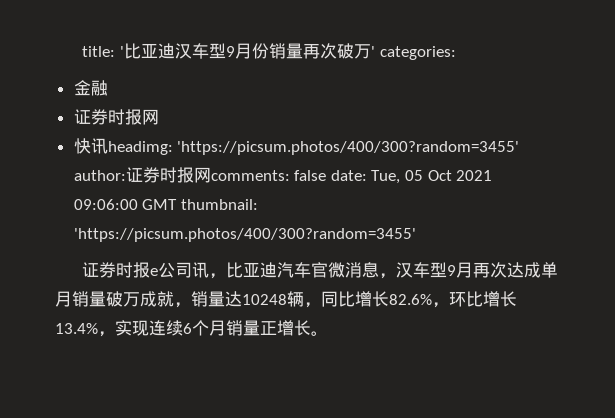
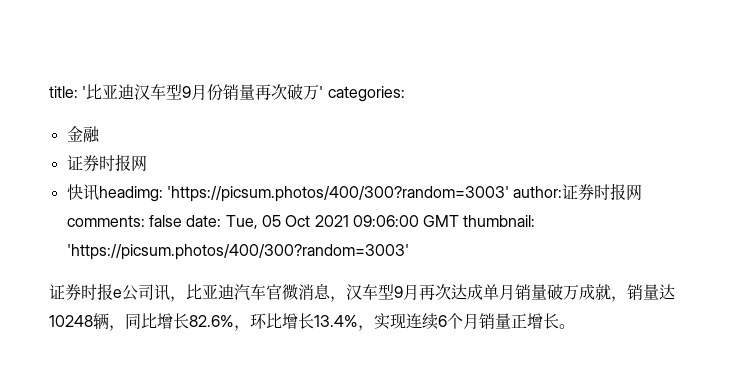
[177,141,520,155] 'https://picsum.photos/400/300?random=3455' -> [166,186,509,202] 'https://picsum.photos/400/300?random=3003'
[73,228,416,242] 'https://picsum.photos/400/300?random=3455' -> [66,244,409,260] 'https://picsum.photos/400/300?random=3003'

